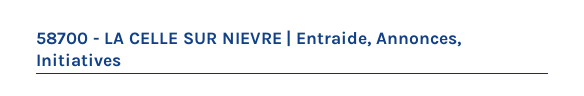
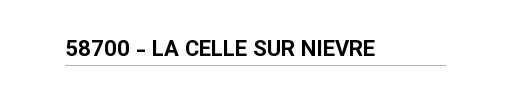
[286,30,461,47] [36,53,121,67] | Entraide, Annonces, Initiatives -> (375, 48) none

